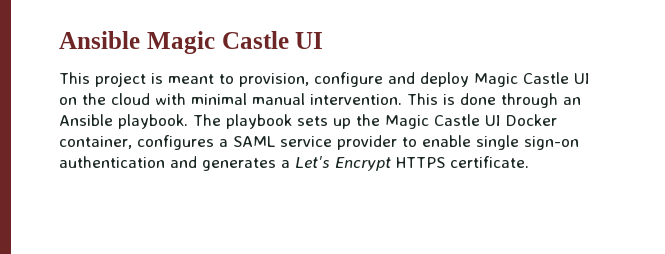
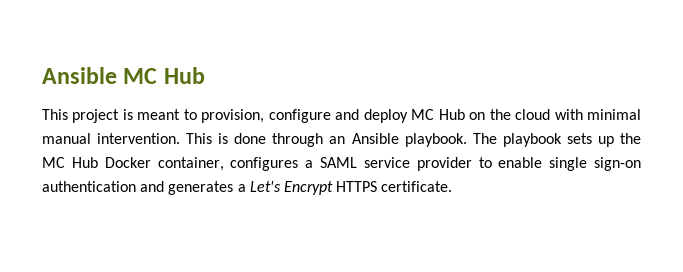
[59,31,324,54] Ansible Magic Castle UI -> [42,67,205,84] Ansible MC Hub
[474,72,590,87] Magic Castle UI -> [411,109,465,120] MC Hub
[385,114,501,129] Magic Castle UI -> [42,157,98,168] MC Hub

